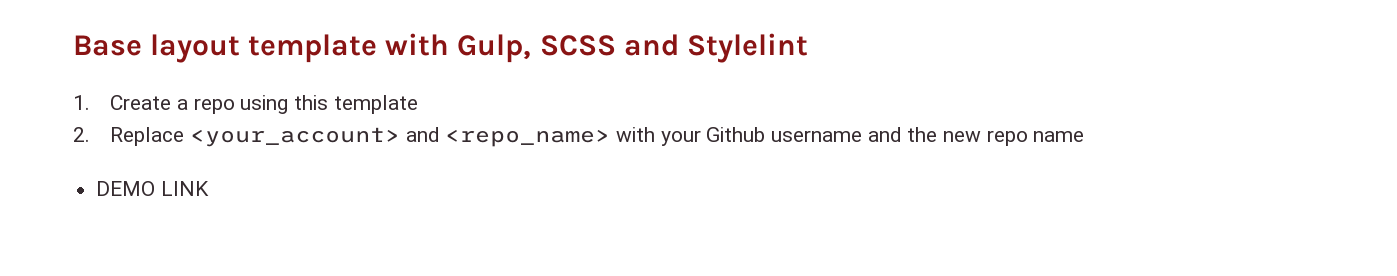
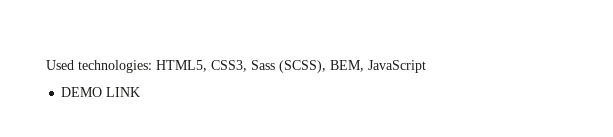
[73,33,808,63] [73,95,418,114] [73,127,1085,147] Base layout template with Gulp, SCSS and Stylelint // 1. Create a repo using this template // 2. Replace <your_account> and <repo_name> with your Github username and the new repo name -> [46,60,426,73] Used technologies: HTML5, CSS3, Sass (SCSS), BEM, JavaScript

